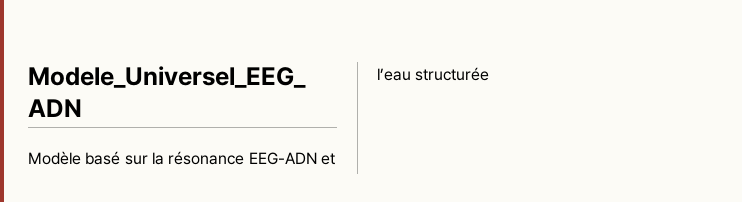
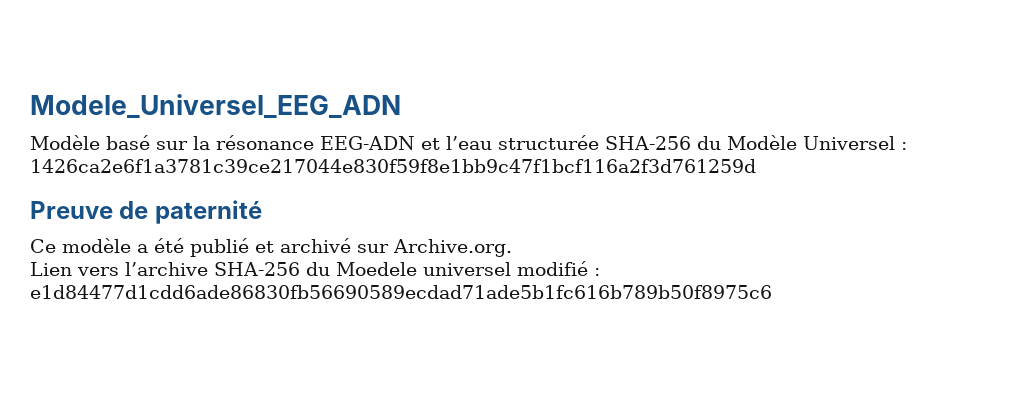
(490, 74) none -> [605,135,907,150] [30,159,756,173] [30,200,262,224] [30,238,512,257] [30,261,600,276] [30,285,772,299] SHA-256 du Modèle Universel : 1426ca2e6f1a3781c39ce217044e830f59f8e1bb9c47f1bcf116a2f3d761259d // Preuve de paternité // Ce modèle a été publié et archivé sur Archive.org. // Lien vers l’archive SHA-256 du Moedele universel modifié : e1d84477d1cdd6ade86830fb56690589ecdad71ade5b1fc616b789b50f8975c6

